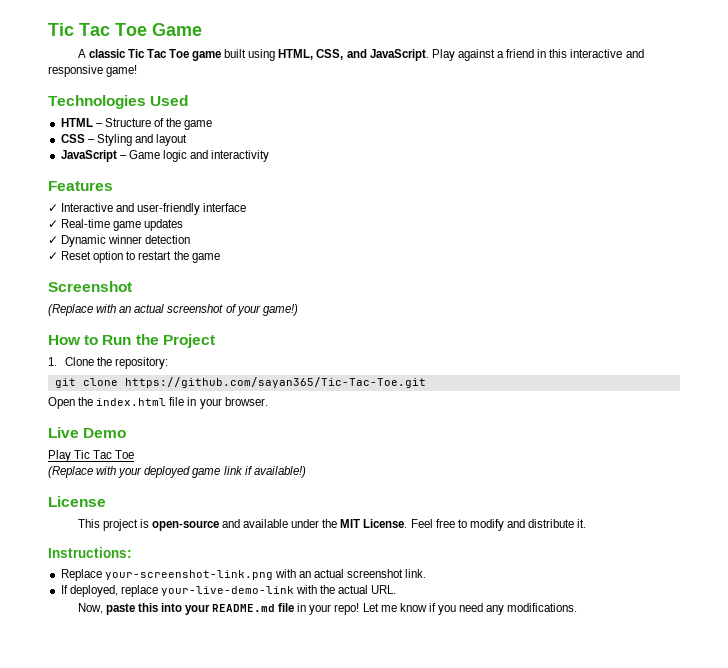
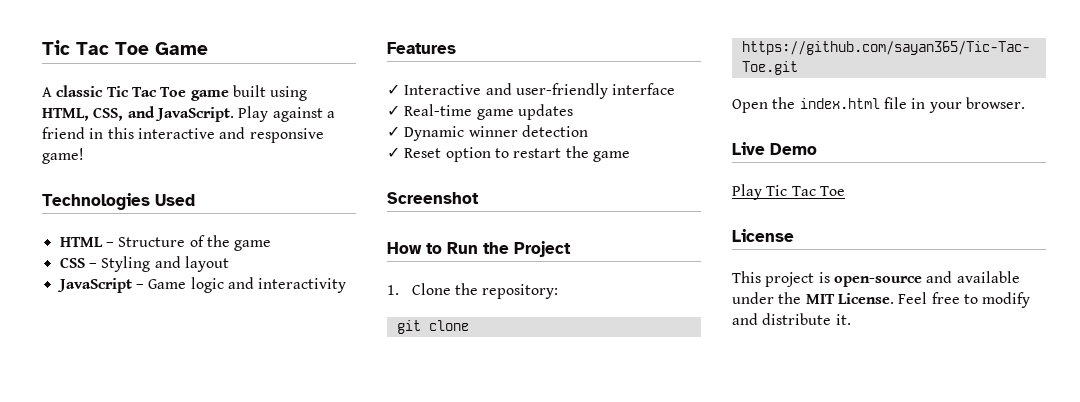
[48,304,298,316] // (Replace with an actual screenshot of your game!) -> (479, 198) none
[48,466,306,478] // (Replace with your deployed game link if available!) -> (845, 191) none
[48,547,132,558] [60,569,427,581] [60,585,397,597] [77,603,578,615] // Instructions: // Replace your-screenshot-link.png with an actual screenshot link. // If deployed, replace your-live-demo-link with the actual URL. // Now, paste this into your README.md file in your repo! Let me know if you need any modifications. -> (851, 319) none

